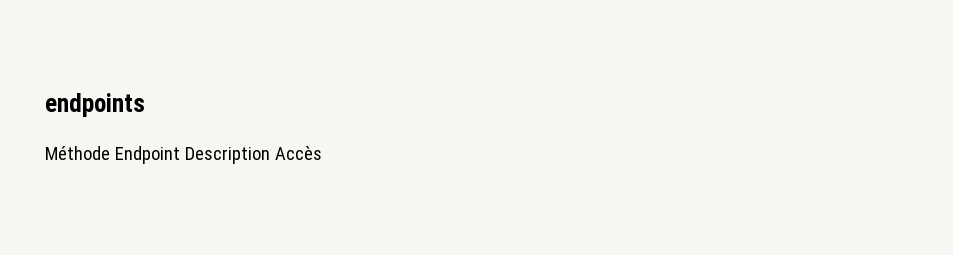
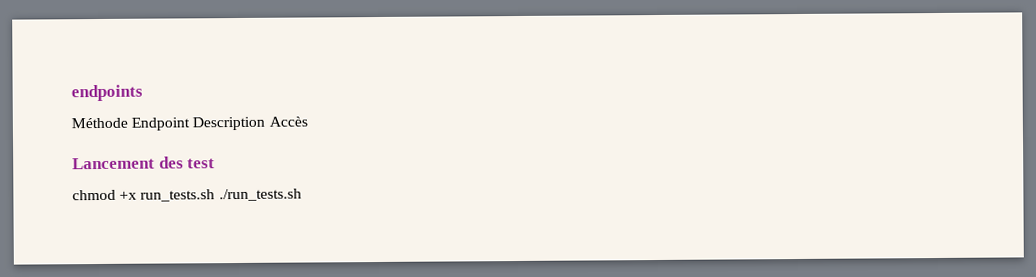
(322, 153) none -> [72,156,216,170] [72,188,302,202] // Lancement des test // chmod +x run_tests.sh ./run_tests.sh

